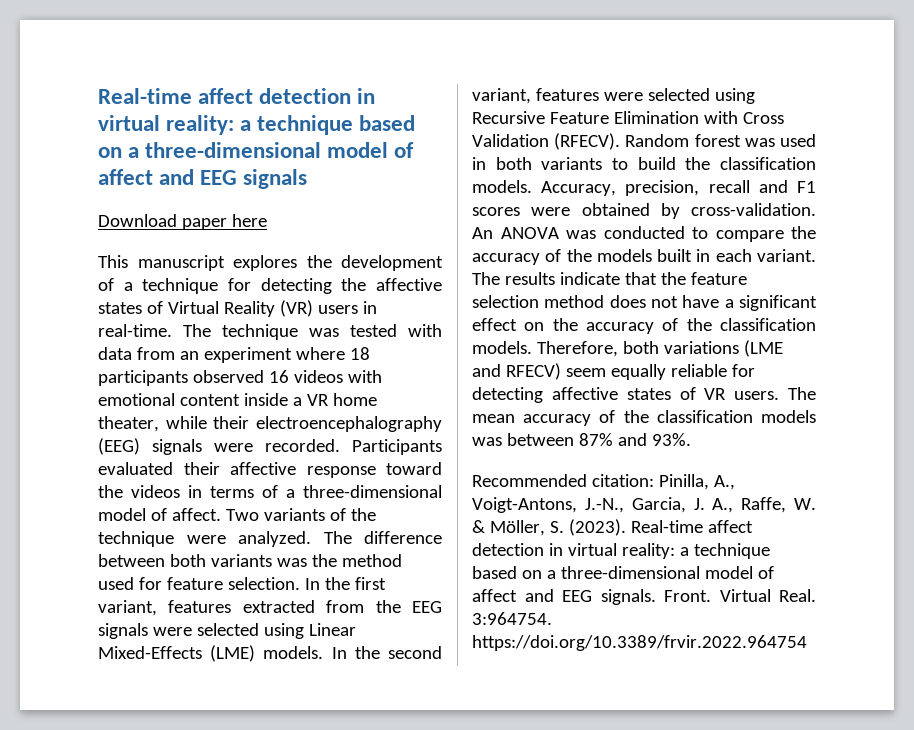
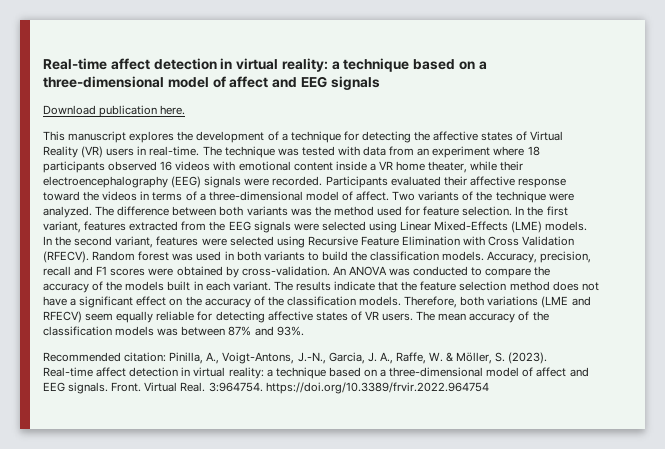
[181,214,267,230] paper here -> [99,105,186,117] publication here.

